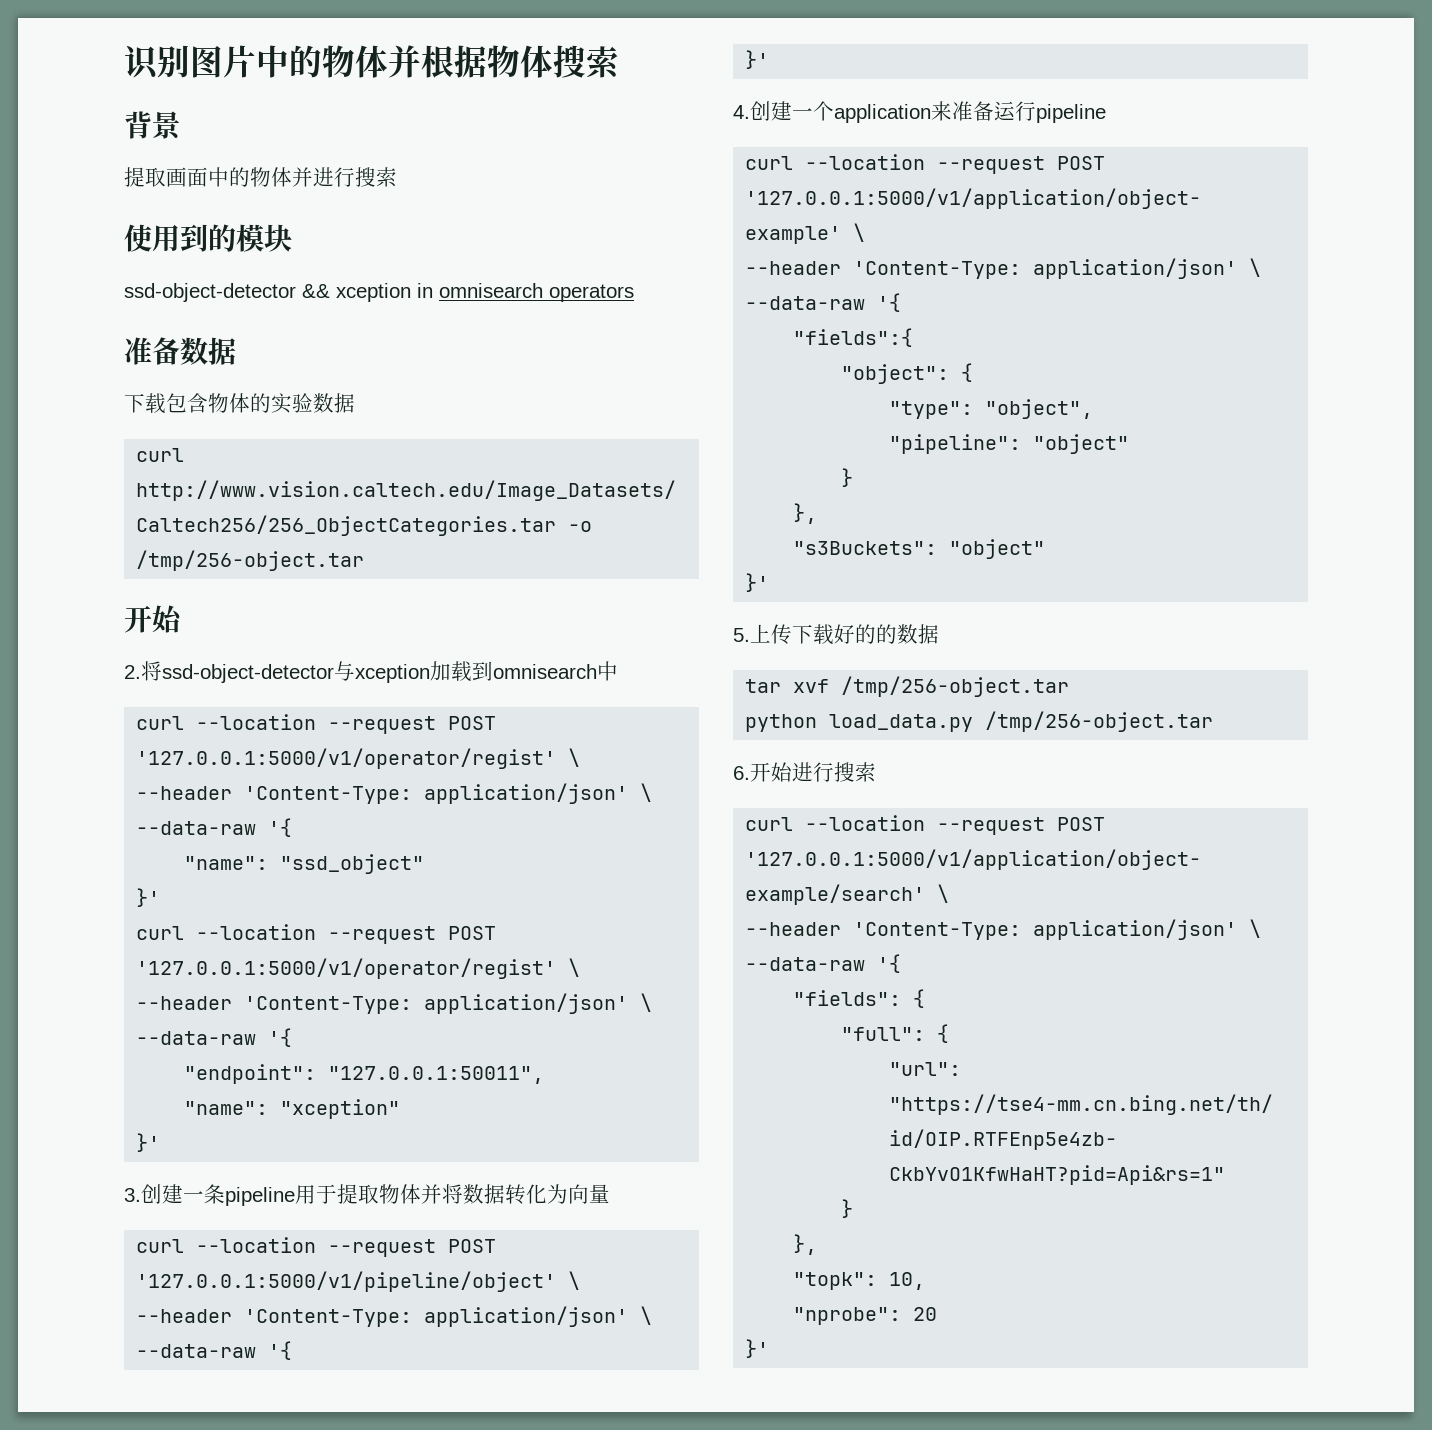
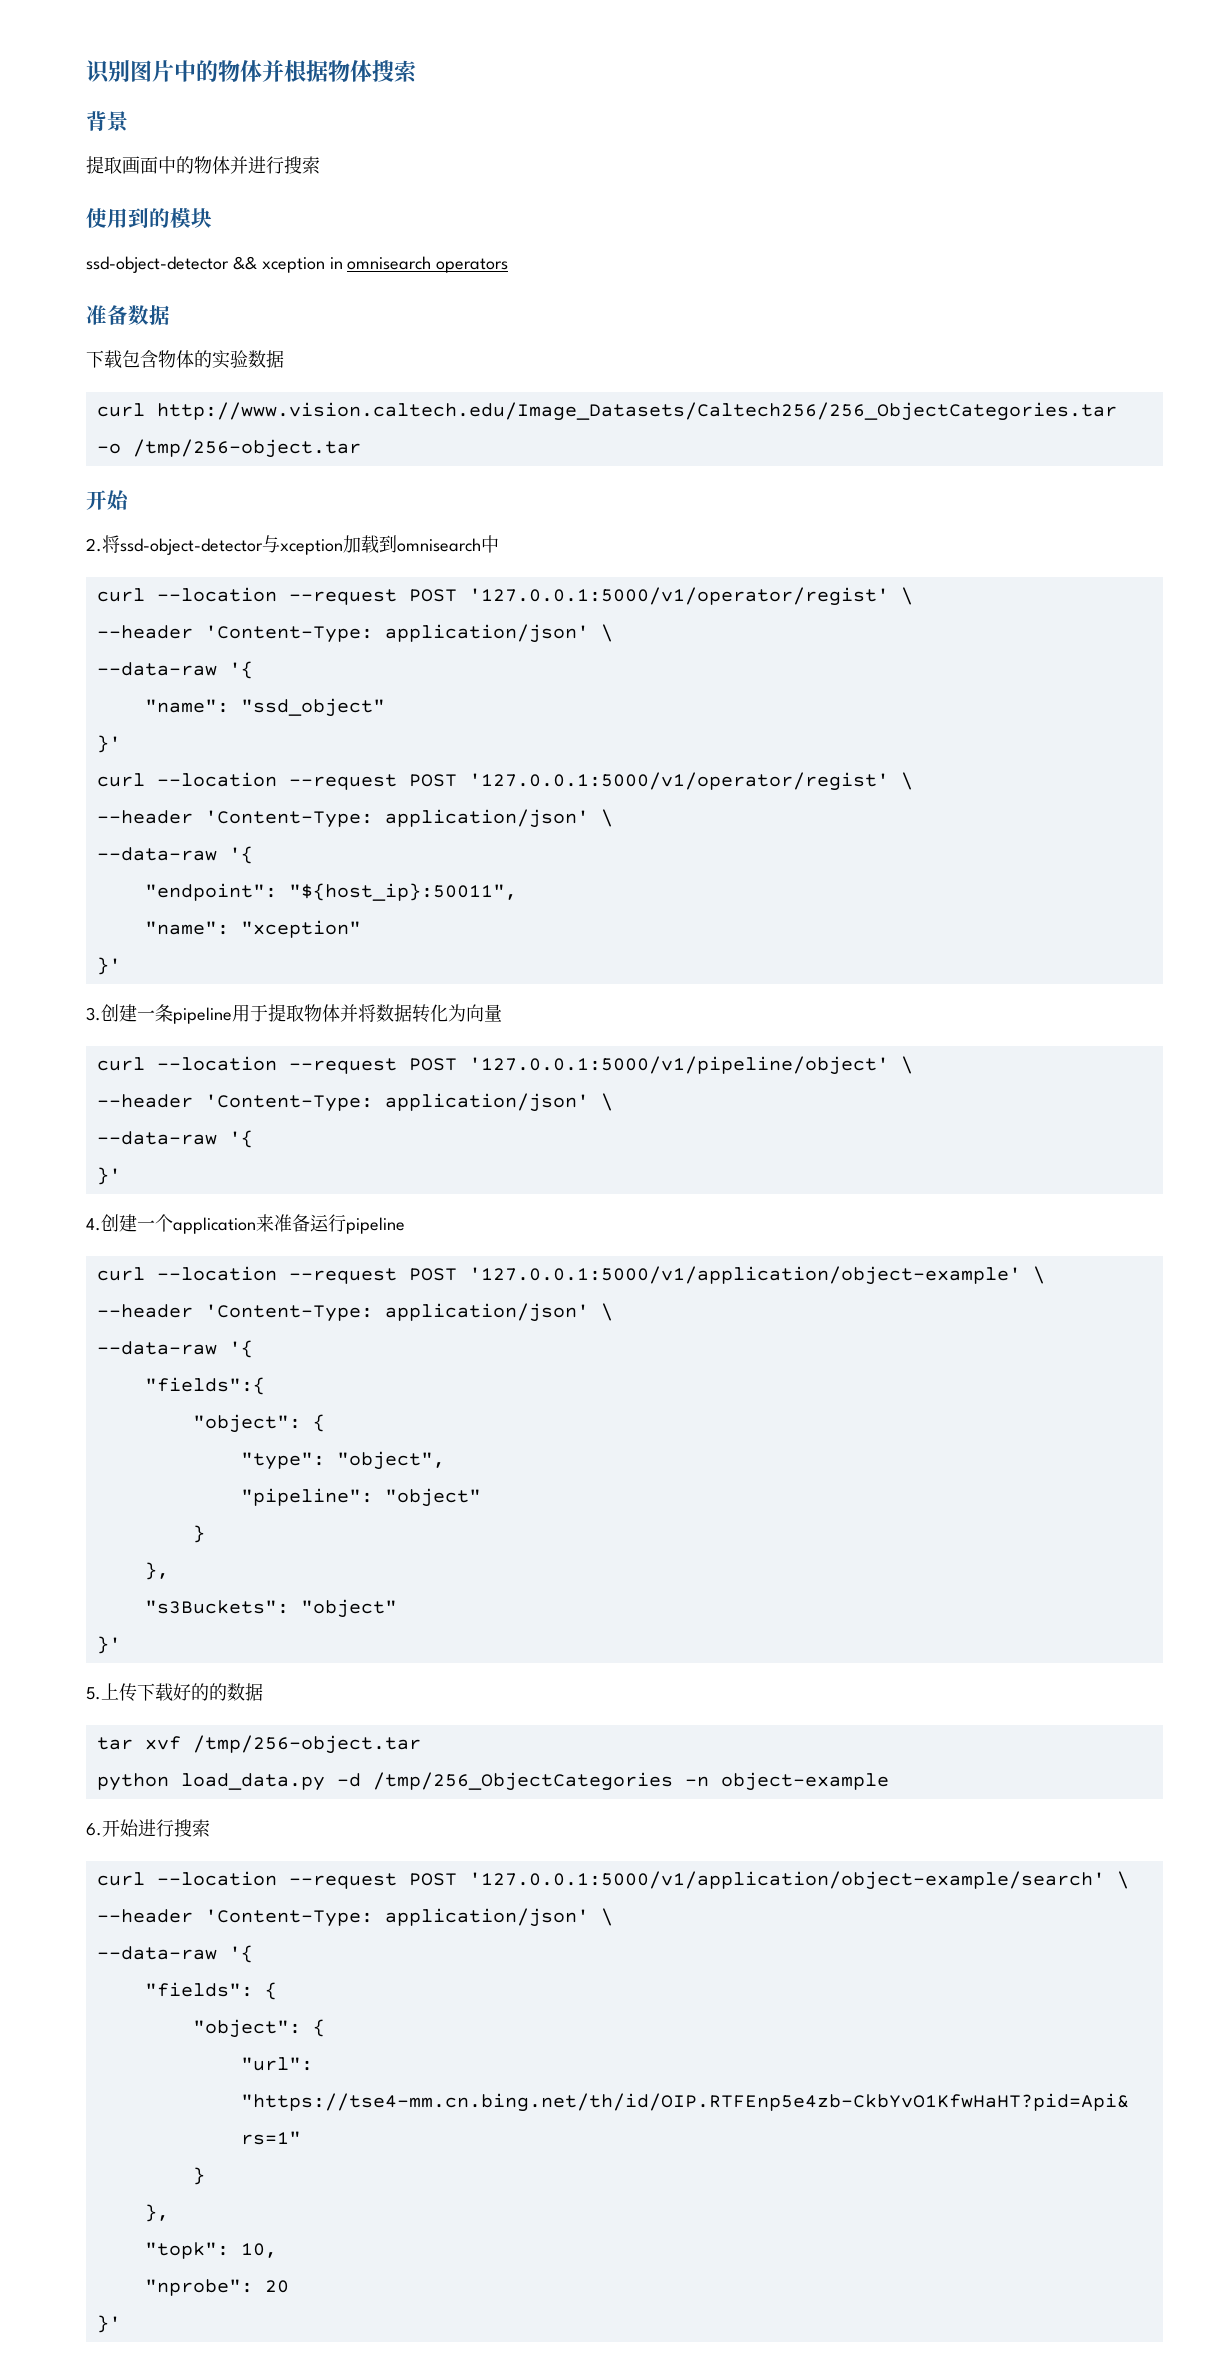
[328,1066,545,1084] "127.0.0.1:50011", -> [288,883,517,901] "${host_ip}:50011",
[985,711,1214,732] /tmp/256-object.tar -> [336,1772,889,1791] -d /tmp/256_ObjectCategories -n object-example
[841,1027,926,1041] "full": -> [192,2019,301,2038] "object":

